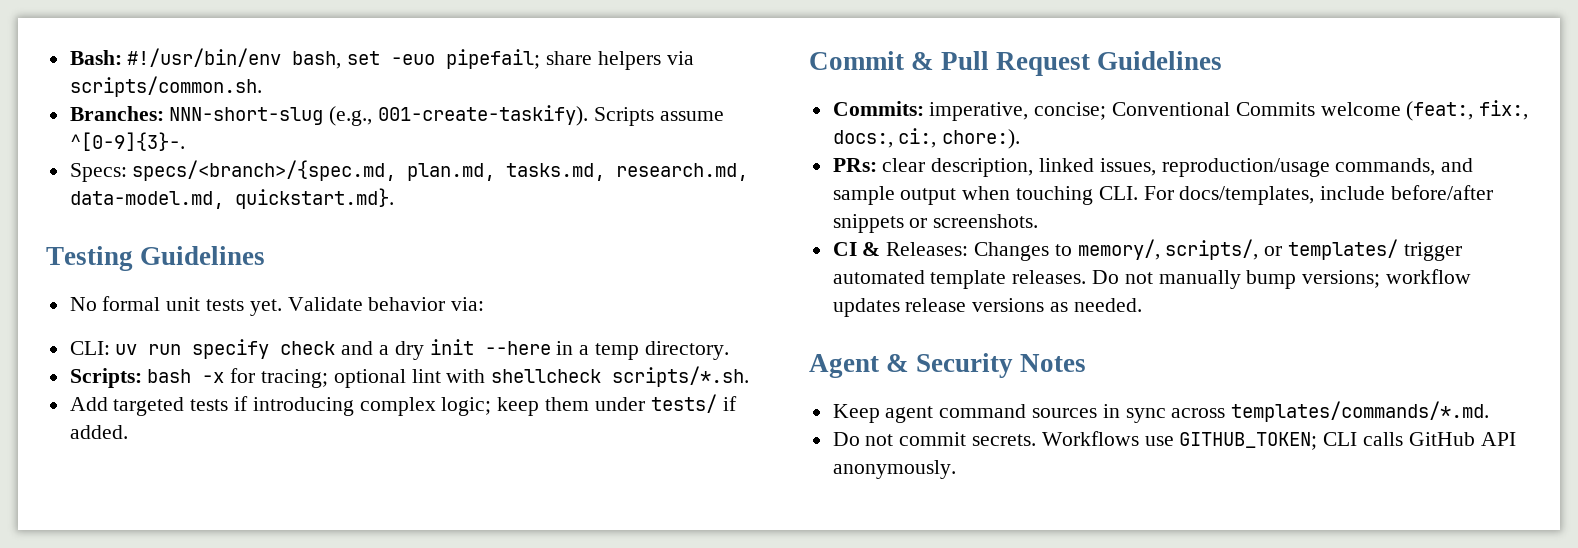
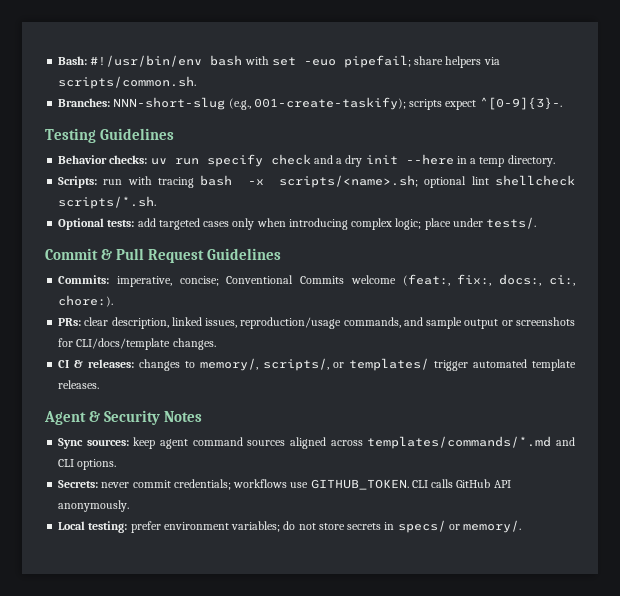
[292,51,342,69] bash, -> [210,55,269,66] bash with
[378,105,724,126] [69,132,185,151] [69,160,749,182] [69,188,394,209] [46,246,266,271] [69,296,485,316] [69,341,110,355] 001-create-taskify). Scripts assume ^[0-9]{3}-. // Specs: specs/<branch>/{spec.md, plan.md, tasks.md, research.md, data-model.md, quickstart.md}. // Testing Guidelines // No formal unit tests yet. Validate behavior via: // CLI: -> [253,97,562,110] [45,128,175,143] [58,155,148,164] 001-create-taskify); scripts expect ^[0-9]{3}-. // Testing Guidelines // Behavior checks:
[147,368,329,388] bash -x for tracing; -> [103,175,419,188] run with tracing bash -x scripts/<name>.sh;
[446,369,486,383] with -> (489, 180) none
[69,394,737,416] [69,425,128,439] Add targeted tests if introducing complex logic; keep them under tests/ if added. -> [58,217,537,230] Optional tests: add targeted cases only when introducing complex logic; place under tests/.
[962,185,1494,205] [832,214,1039,233] when touching CLI. For docs/templates, include before/after snippets or screenshots. -> [501,317,575,326] [58,338,216,350] or screenshots for CLI/docs/template changes.
[886,242,1050,261] Releases: Changes -> [87,359,180,371] releases: changes
[1092,269,1472,289] [832,298,1142,317] [809,353,1086,378] [832,401,1490,423] [832,431,1318,450] Do not manually bump versions; workflow updates release versions as needed. // Agent & Security Notes // Keep agent command sources in sync across templates/commands/*.md. // Do not commit secrets. Workflows use GITHUB_TOKEN; -> [44,410,203,425] [58,436,575,449] [58,459,117,470] [58,479,409,490] // Agent & Security Notes // Sync sources: keep agent command sources aligned across templates/commands/*.md and CLI options. // Secrets: never commit credentials; workflows use GITHUB_TOKEN.
(956, 469) none -> [58,520,522,533] // Local testing: prefer environment variables; do not store secrets in specs/ or memory/.

